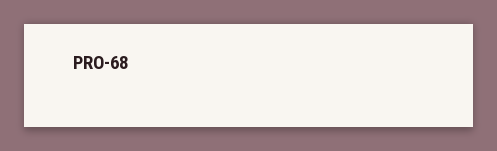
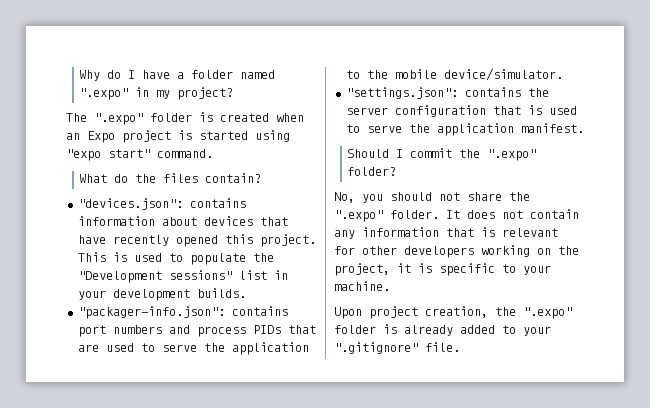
[73,56,128,69] PRO-68 -> [79,70,276,81] [79,87,234,100] [66,112,304,125] [66,130,290,143] [66,149,213,161] [79,173,262,183] [77,198,246,210] [77,216,288,226] [77,234,316,247] [77,252,274,265] [77,270,288,283] [77,288,246,301] [77,306,288,319] [77,325,316,337] [77,342,309,355] [345,68,563,81] [345,87,549,99] [345,105,577,117] [345,123,584,136] [347,148,537,161] [347,167,397,176] [334,192,530,203] [334,209,579,222] [334,227,558,239] [334,245,579,258] [334,263,551,276] [334,281,390,291] [334,306,572,319] [334,324,551,336] [334,342,460,354] Why do I have a folder named ".expo" in my project? // The ".expo" folder is created when an Expo project is started using "expo start" command. // What do the files contain? // "devices.json": contains information about devices that have recently opened this project. This is used to populate the "Development sessions" list in your development builds. // "packager-info.json": contains port numbers and process PIDs that are used to serve the application to the mobile device/simulator. // "settings.json": contains the server configuration that is used to serve the application manifest. // Should I commit the ".expo" folder? // No, you should not share the ".expo" folder. It does not contain any information that is relevant for other developers working on the project, it is specific to your machine. // Upon project creation, the ".expo" folder is already added to your ".gitignore" file.

